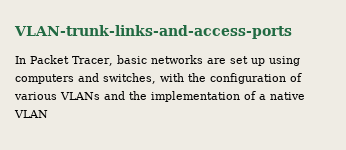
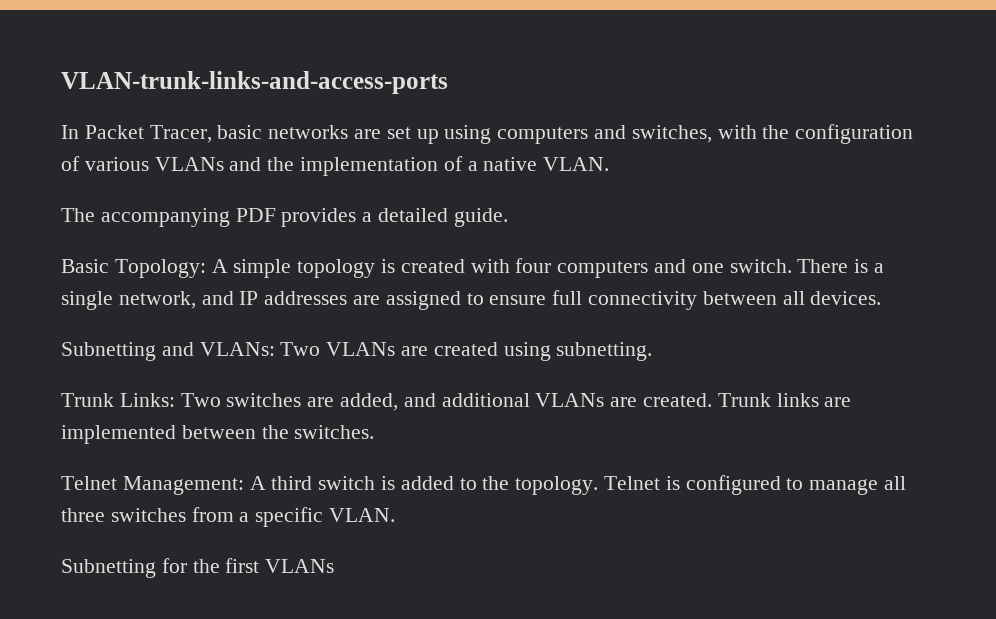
[14,110,48,118] VLAN -> [543,157,610,171] [61,208,508,227] [61,258,885,278] [61,290,882,310] [61,342,653,361] [61,393,852,411] [61,425,375,444] [61,475,907,495] [61,507,396,527] [61,558,335,578] VLAN. // The accompanying PDF provides a detailed guide. // Basic Topology: A simple topology is created with four computers and one switch. There is a single network, and IP addresses are assigned to ensure full connectivity between all devices. // Subnetting and VLANs: Two VLANs are created using subnetting. // Trunk Links: Two switches are added, and additional VLANs are created. Trunk links are implemented between the switches. // Telnet Management: A third switch is added to the topology. Telnet is configured to manage all three switches from a specific VLAN. // Subnetting for the first VLANs

